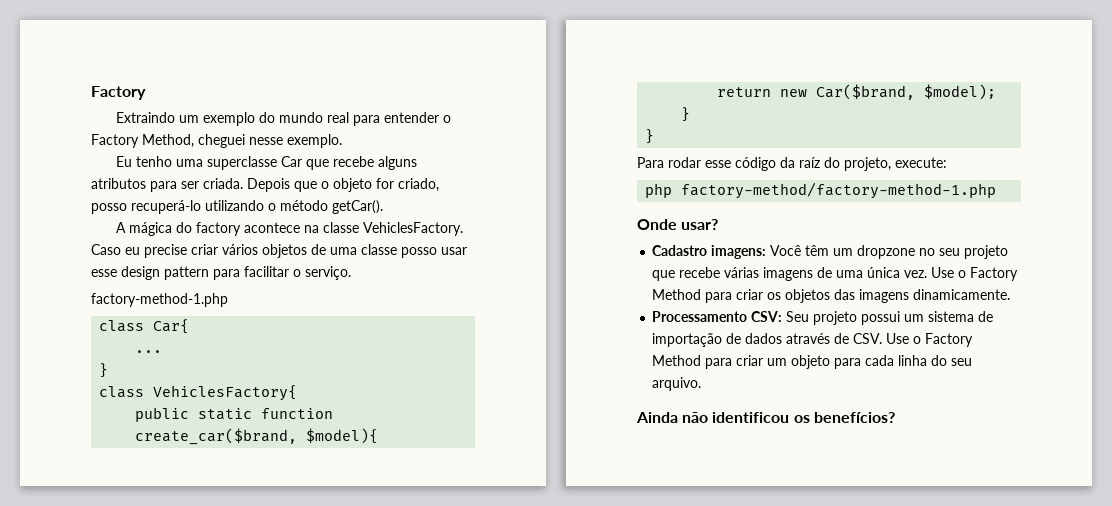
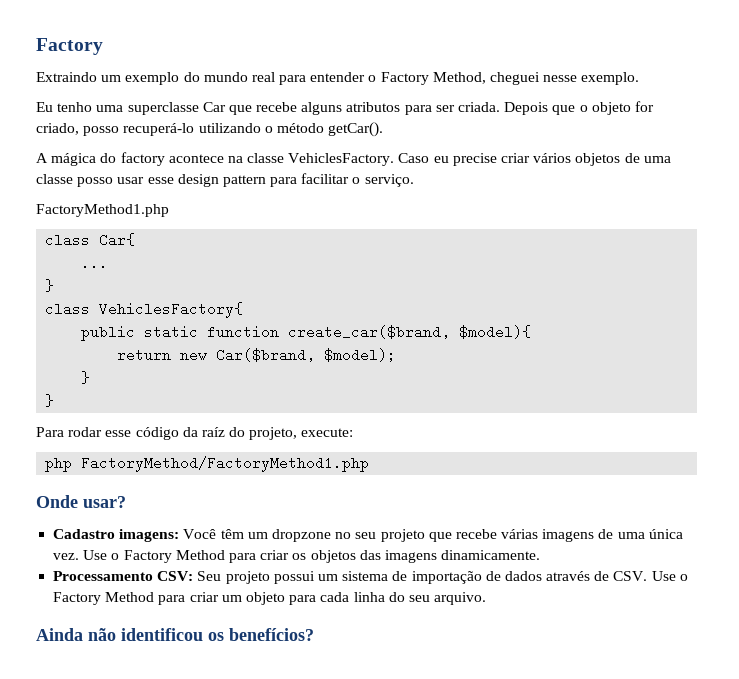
[91,293,228,307] factory-method-1.php -> [36,204,169,217] FactoryMethod1.php
[681,182,997,199] factory-method/factory-method-1.php -> [81,456,370,472] FactoryMethod/FactoryMethod1.php

